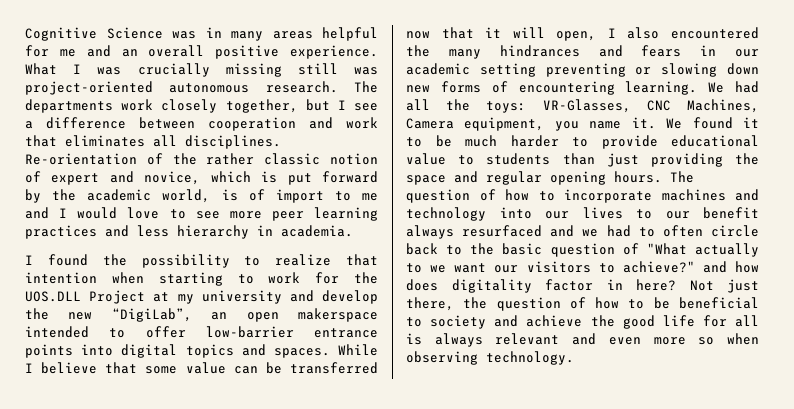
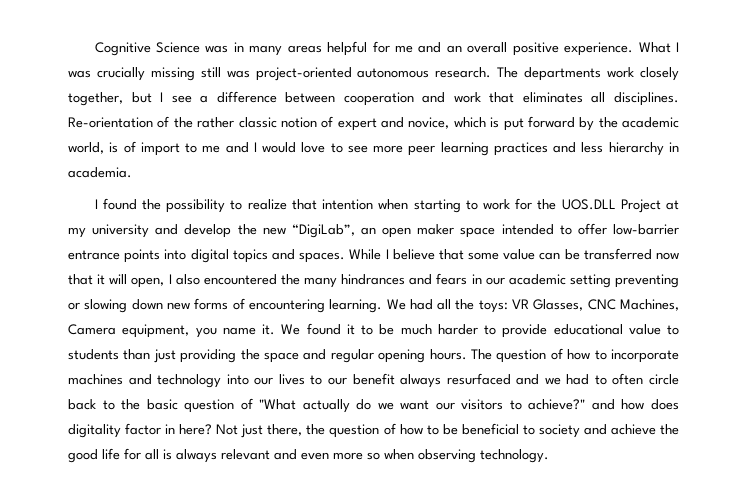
[298,308,378,322] makerspace -> [417,224,496,238] maker space
[542,99,631,113] VR-Glasses, -> [512,299,584,311] VR Glasses,
[406,263,422,273] to -> [356,399,372,410] do

